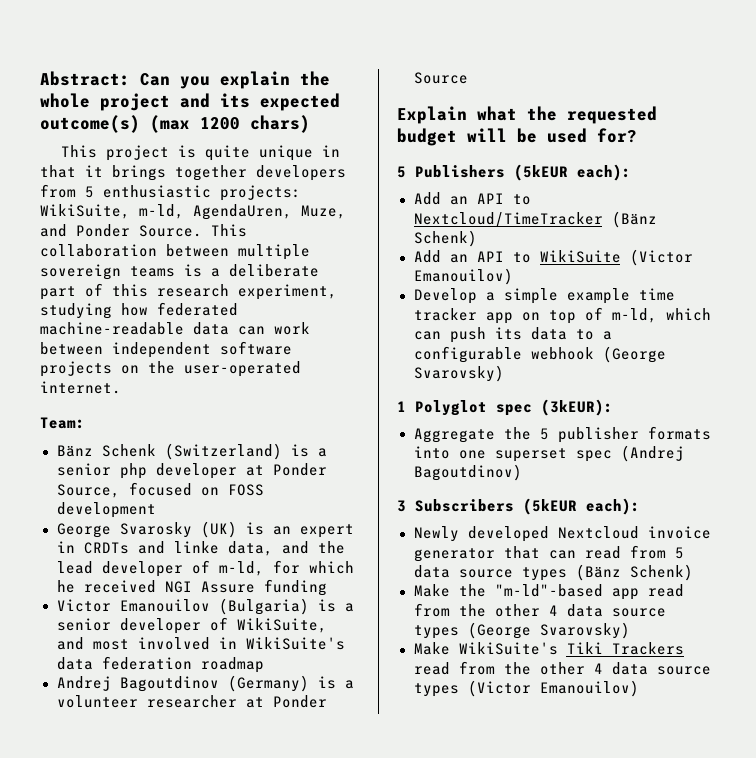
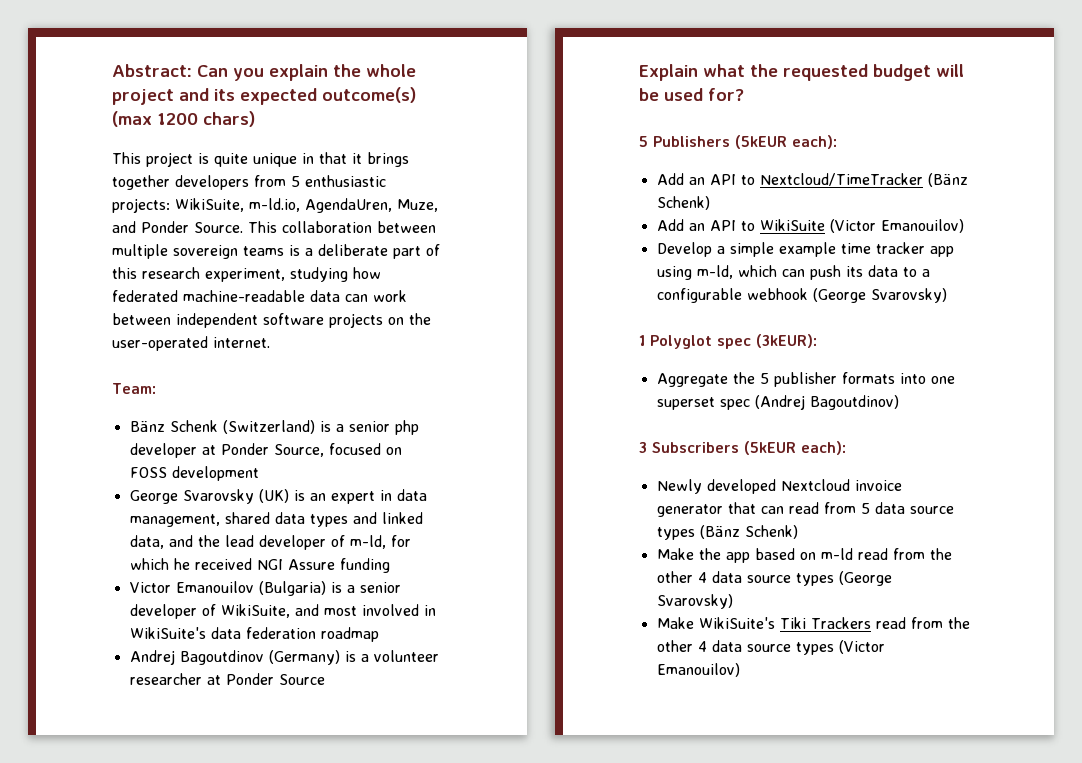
[139,204,184,219] m-ld, -> [249,198,300,212] m-ld.io,
[119,522,192,538] Svarosky -> [182,489,254,504] Svarovsky
[83,541,219,554] CRDTs and linke -> [396,489,427,501] [129,512,423,527] data management, shared data types and linked
[521,307,603,324] on top of -> [656,266,692,280] using
[494,584,639,600] "m-ld"-based app -> [725,548,853,563] app based on m-ld

